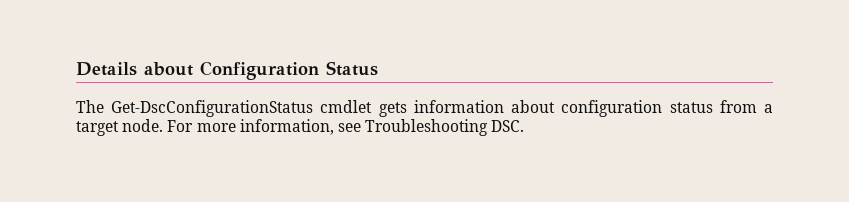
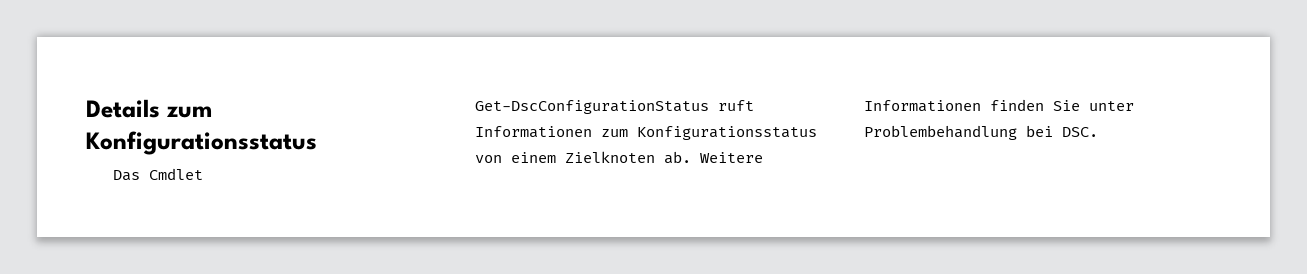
[144,61,378,80] [76,100,773,117] [76,119,489,136] about Configuration Status // The Get-DscConfigurationStatus cmdlet gets information about configuration status from a target node. For more information, see Troubleshooting -> [166,106,212,118] [86,131,317,155] [112,168,203,181] [475,100,754,114] [475,126,817,140] [475,151,763,164] [864,99,1134,112] [864,125,1053,140] zum Konfigurationsstatus // Das Cmdlet Get-DscConfigurationStatus ruft Informationen zum Konfigurationsstatus von einem Zielknoten ab. Weitere Informationen finden Sie unter Problembehandlung bei

